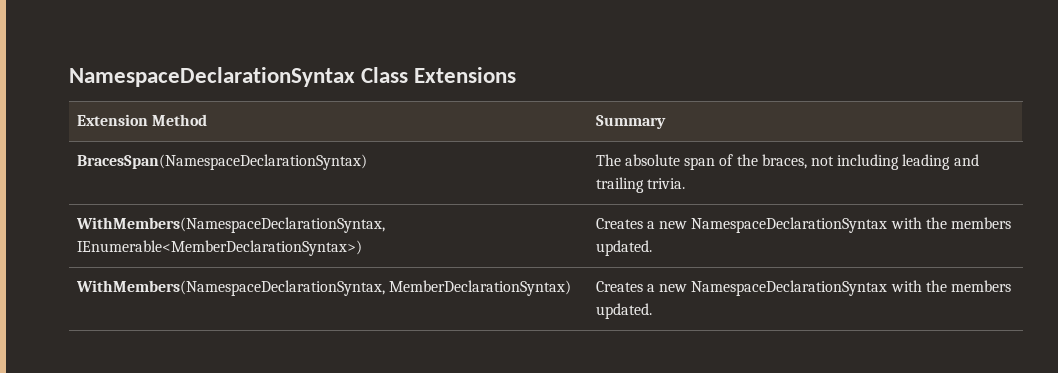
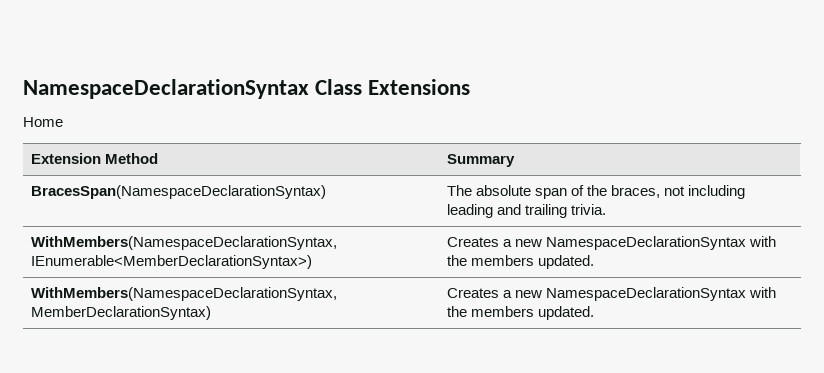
(517, 75) none -> [23,117,63,127] // Home

